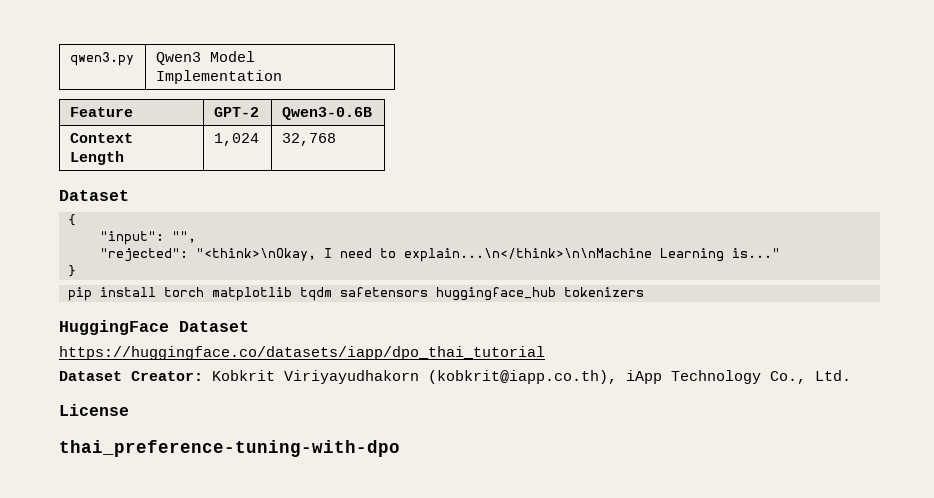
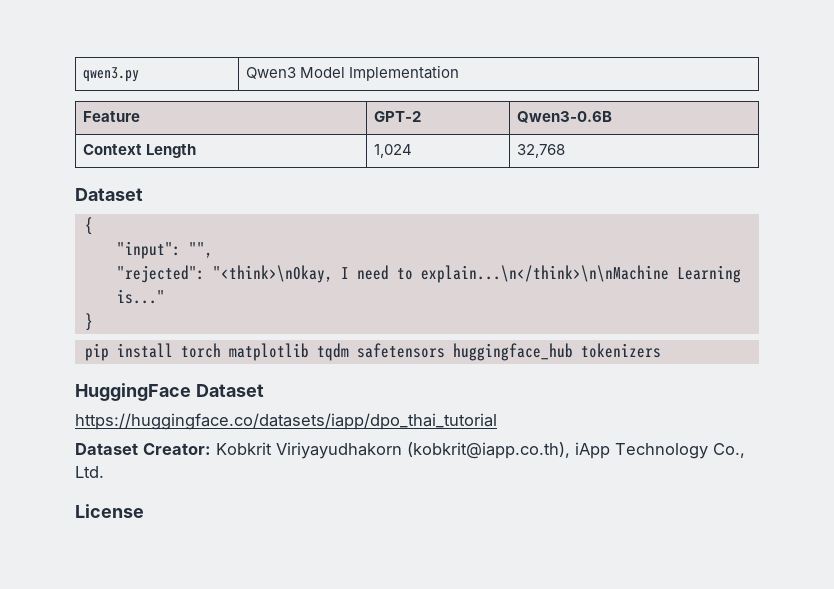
[59,440,400,457] // thai_preference-tuning-with-dpo -> (144, 511) none

